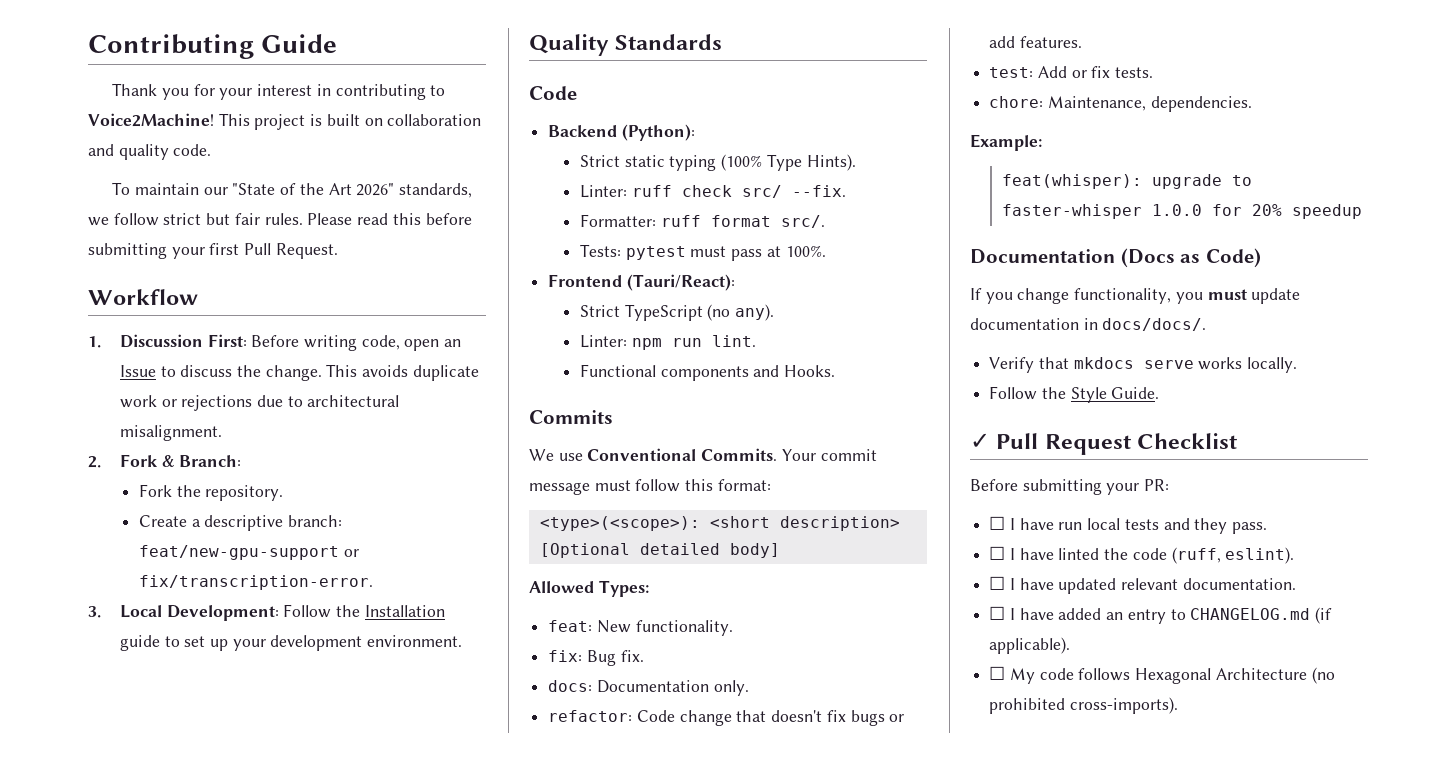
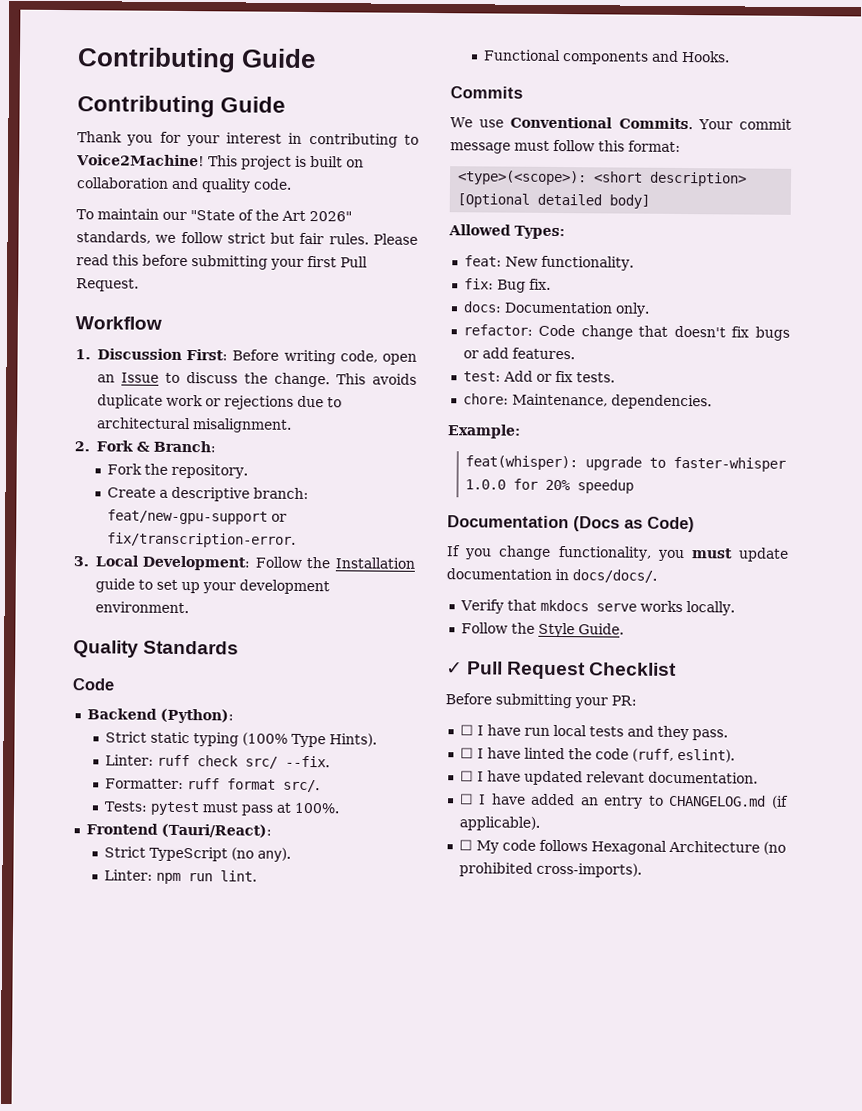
[88,34,338,59] Contributing Guide -> [77,47,317,73] [77,95,287,118] Contributing Guide // Contributing Guide

